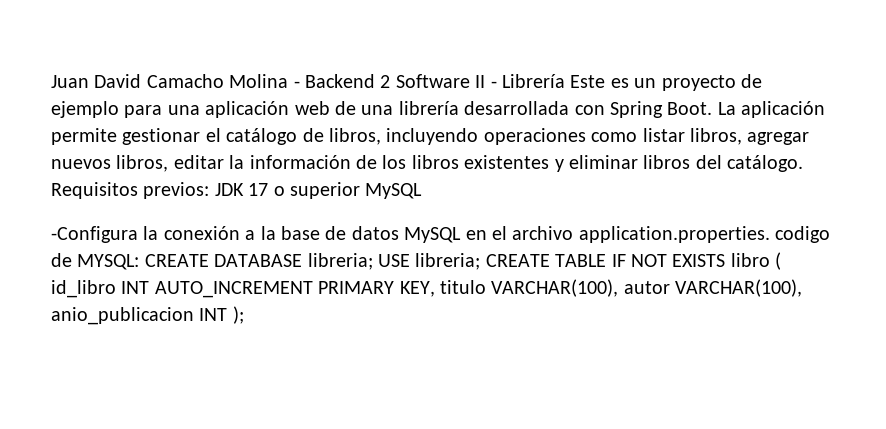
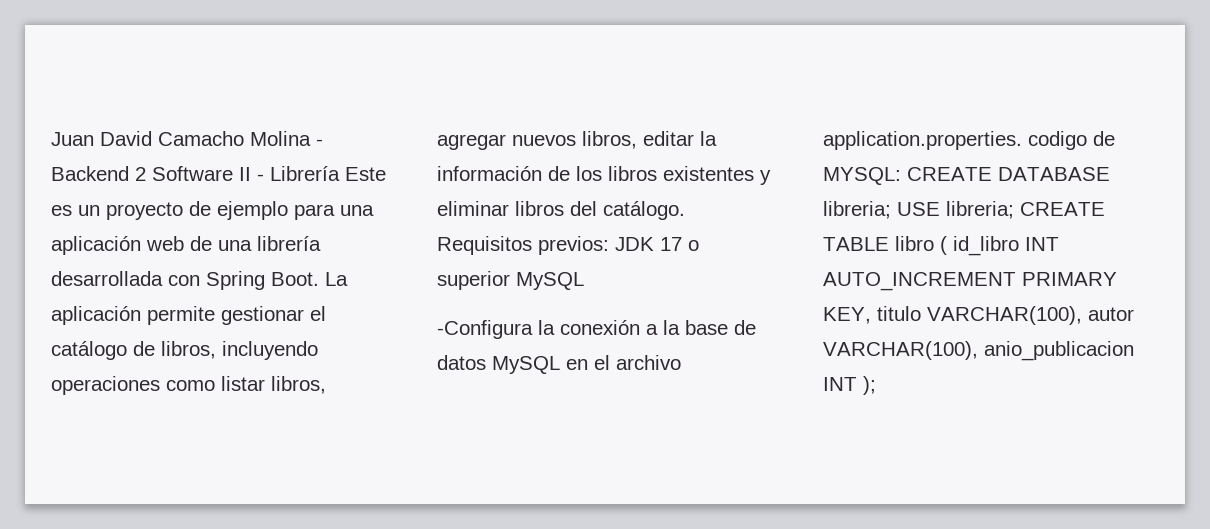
[611,254,726,267] IF NOT EXISTS -> (889, 244) none

